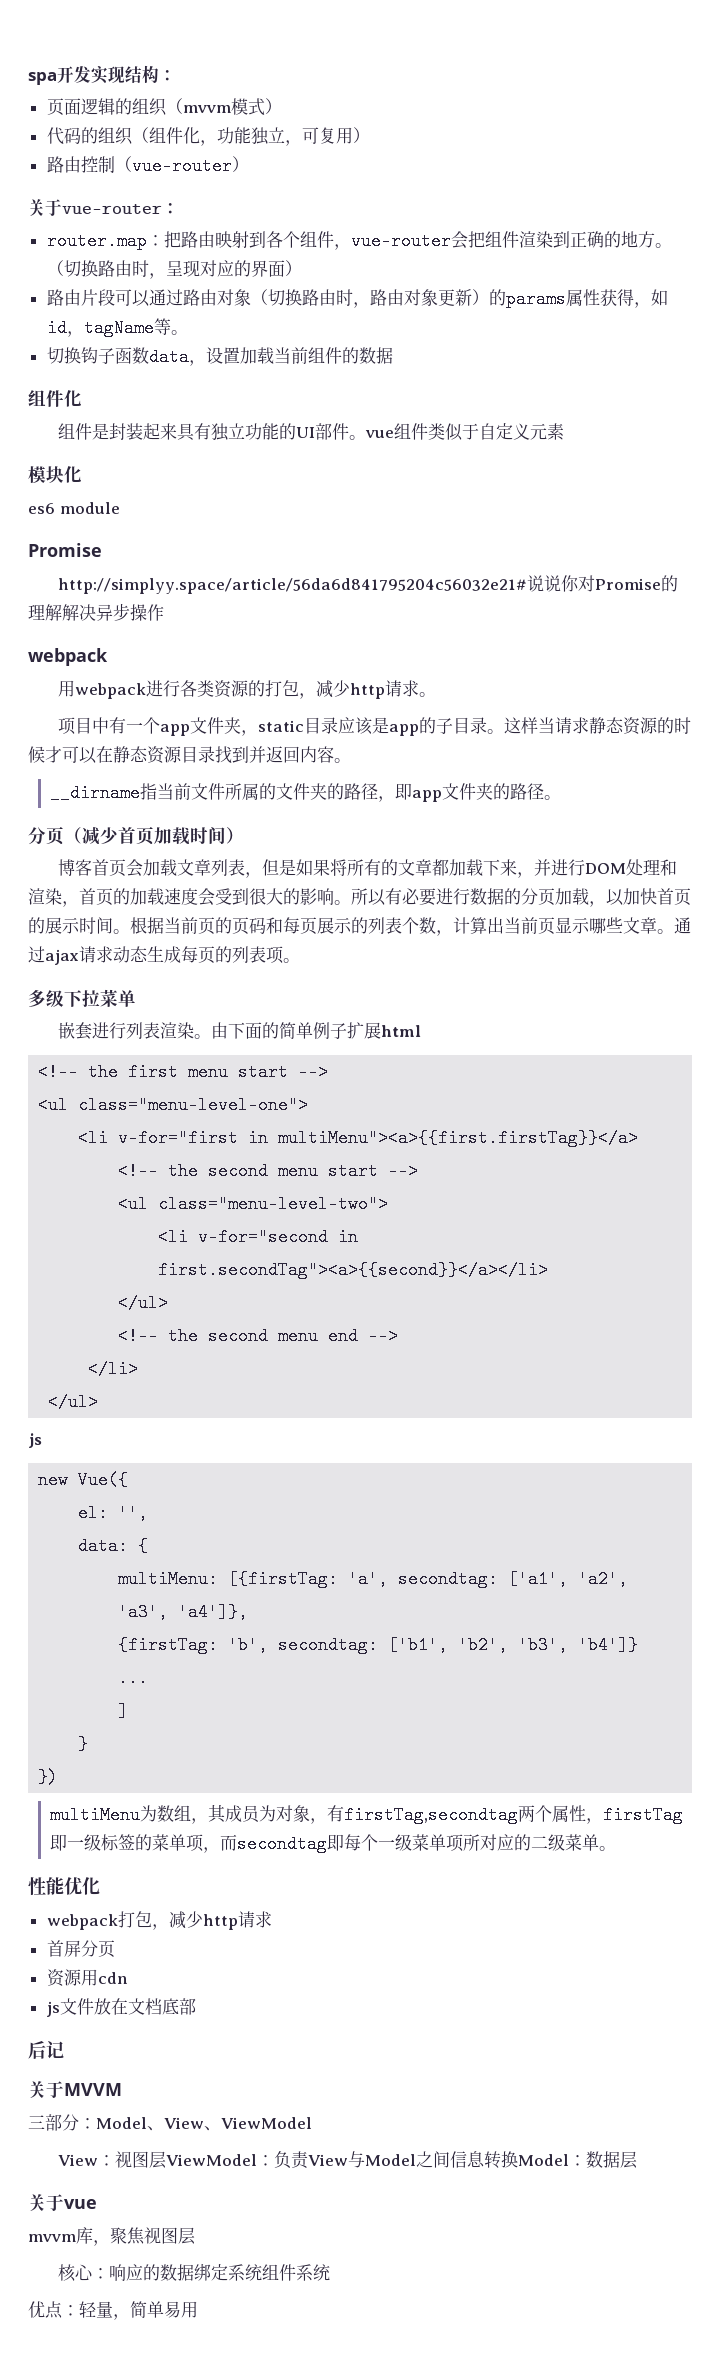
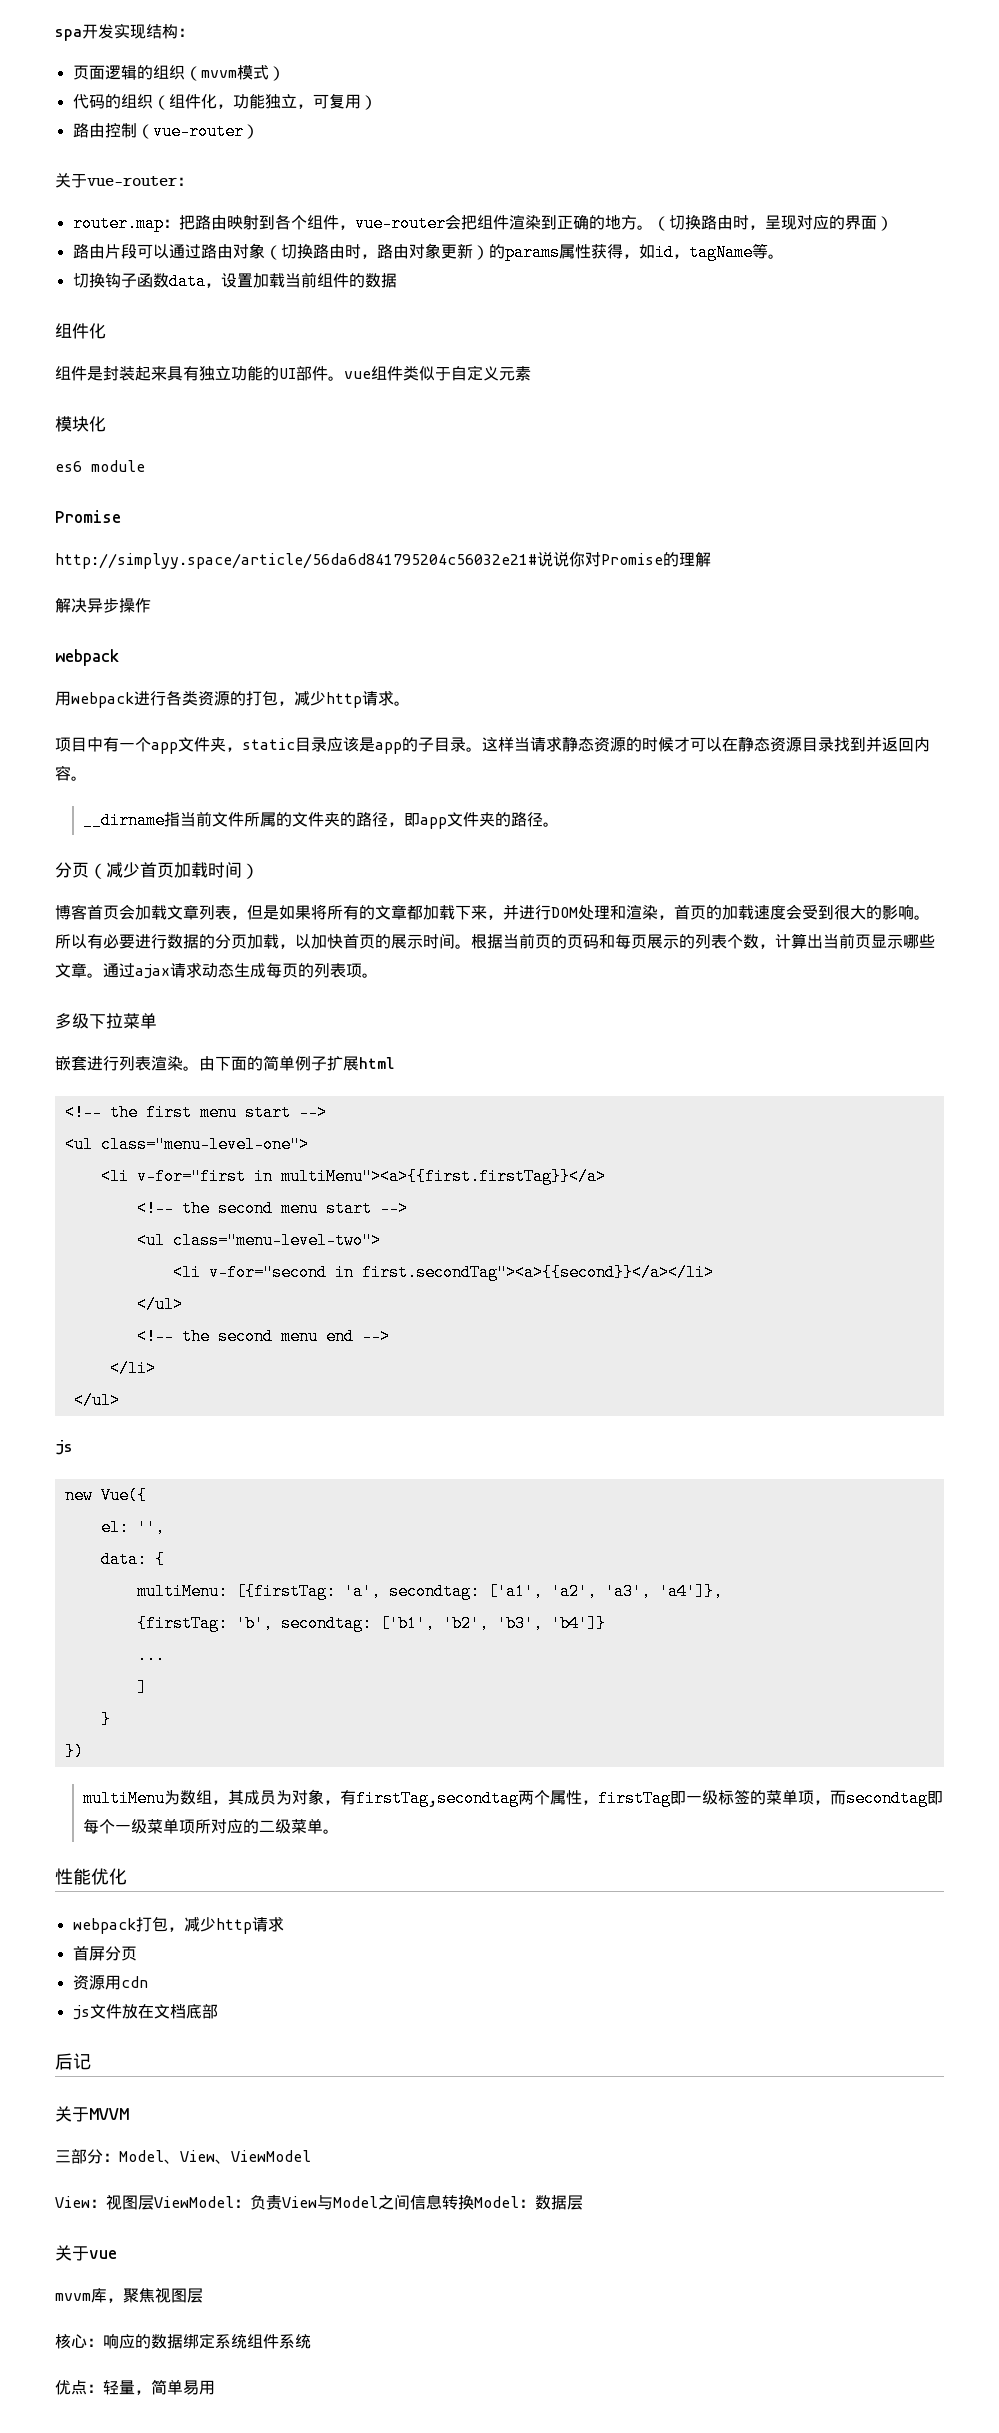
(62, 612) none -> (711, 559) //

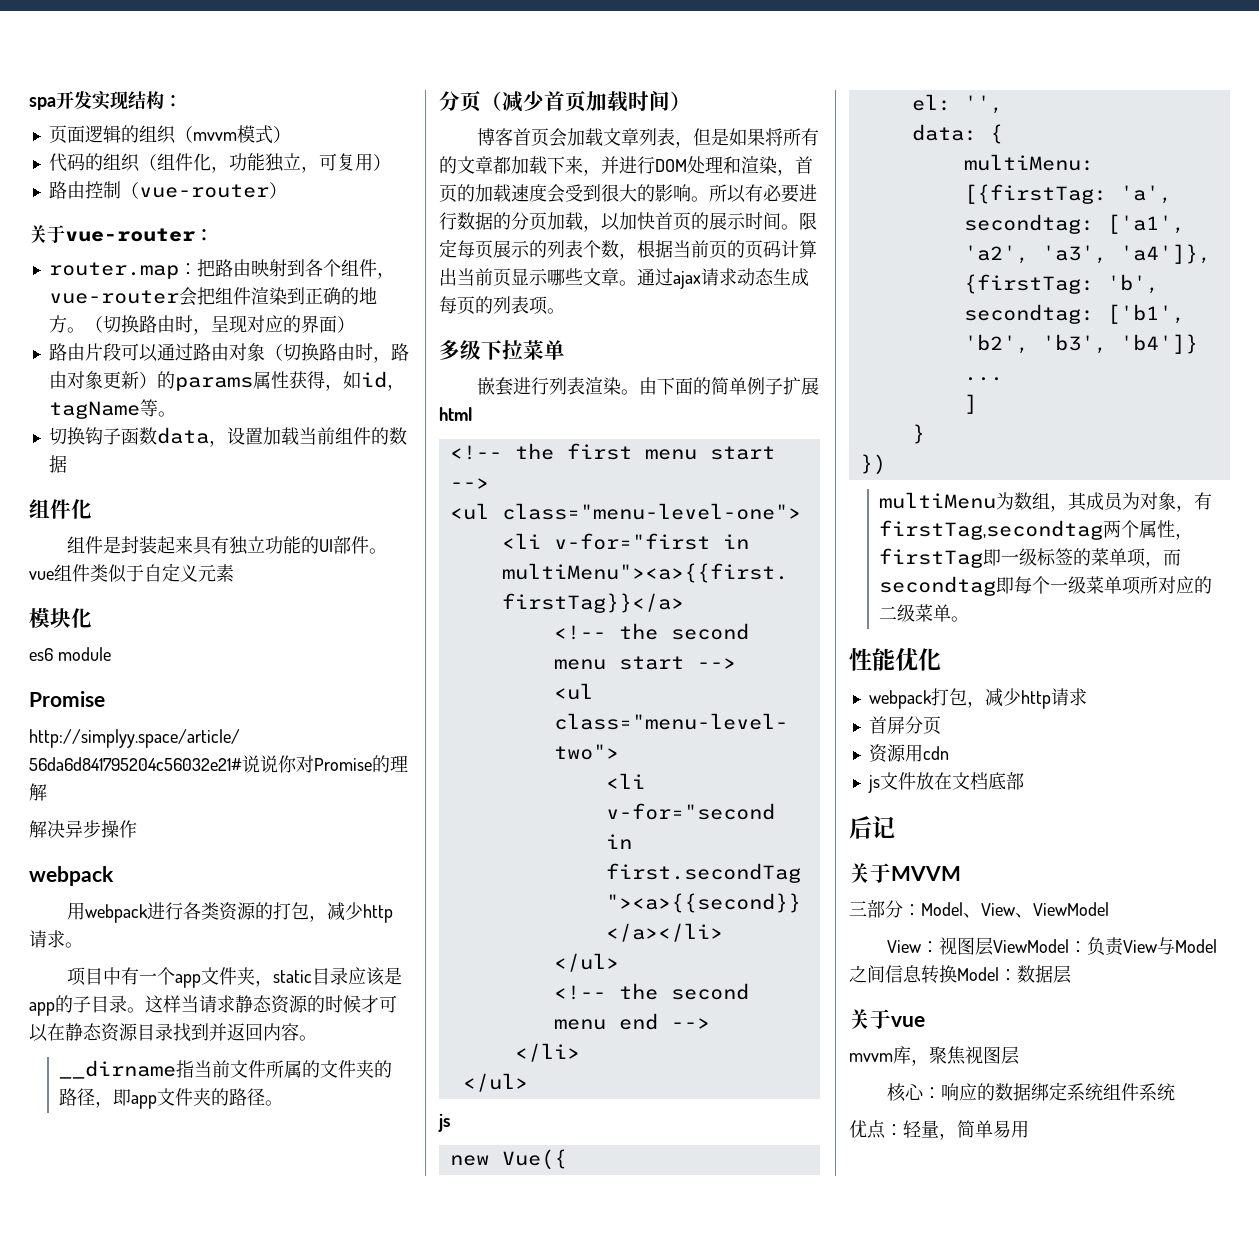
[471,933,615,949] 根据当前页的页码和 -> [799,212,817,230] [439,239,457,258] 限定
(775, 946) none -> [637,240,781,259] 根据当前页的页码

